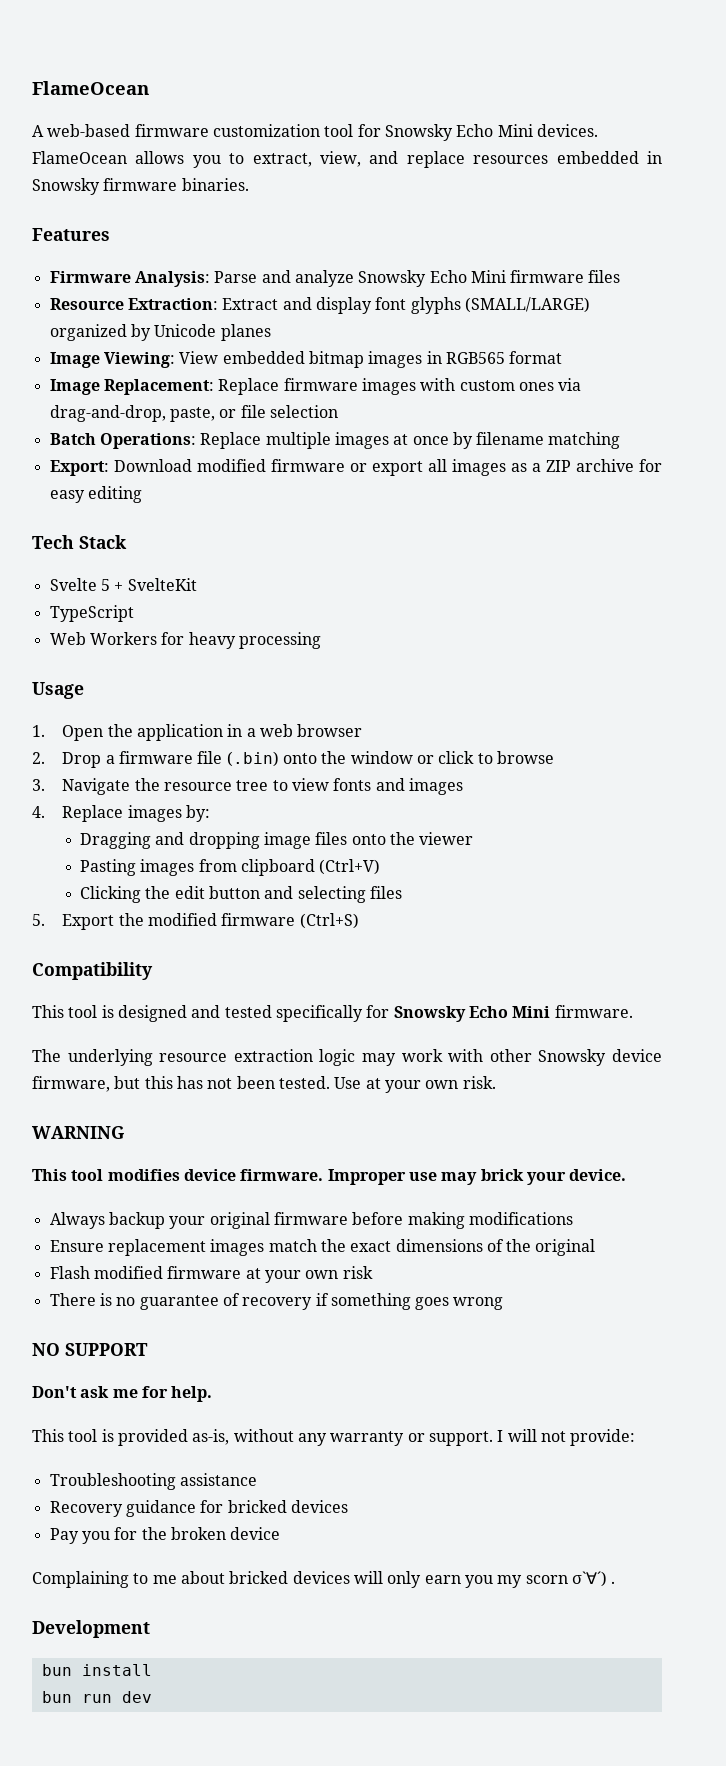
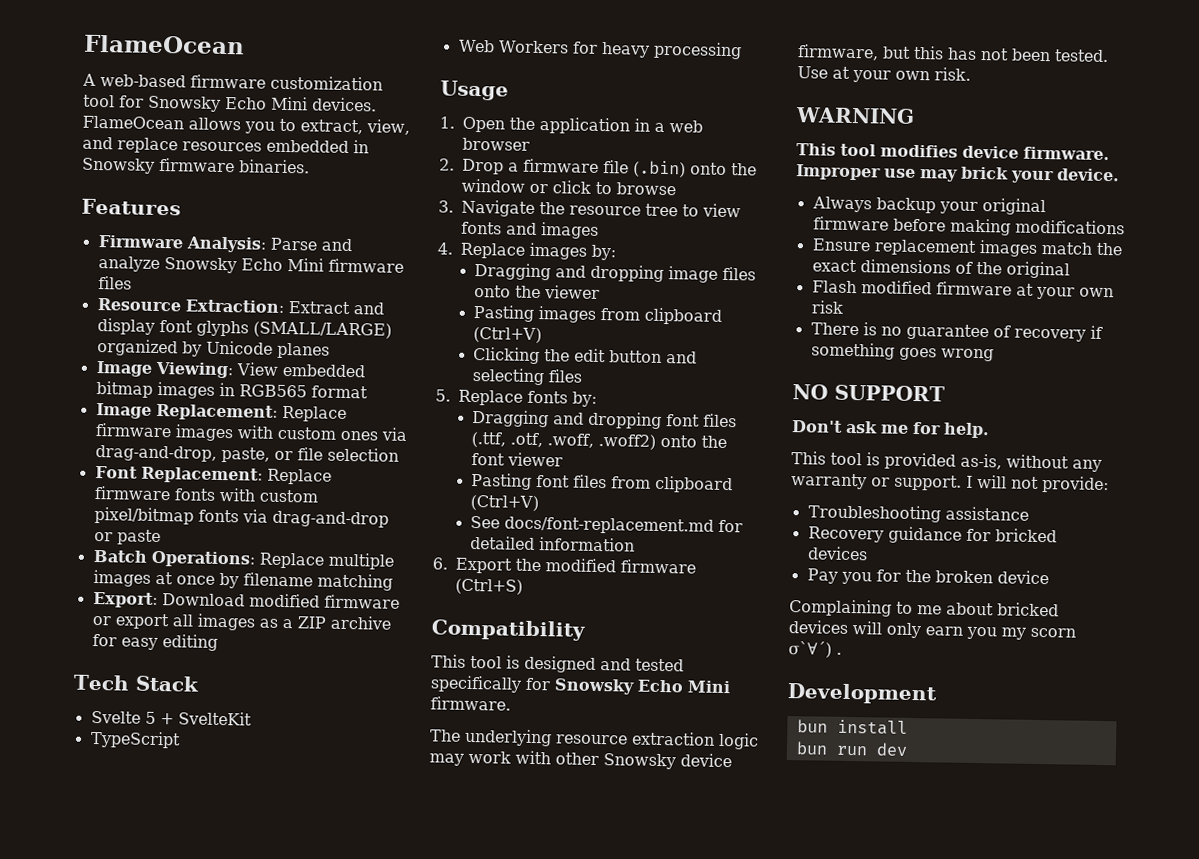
(338, 411) none -> [94,465,332,485] [93,485,318,503] [93,506,389,528] [93,529,161,546] // Font Replacement: Replace firmware fonts with custom pixel/bitmap fonts via drag-and-drop or paste
(45, 920) none -> [458,389,597,407] [472,409,738,429] [471,431,728,450] [471,452,564,467] [471,472,734,494] [470,494,540,512] [470,515,744,535] [470,535,636,552] [432,557,448,570] Replace fonts by: // Dragging and dropping font files (.ttf, .otf, .woff, .woff2) onto the font viewer // Pasting font files from clipboard (Ctrl+V) // See docs/font-replacement.md for detailed information // 6.

